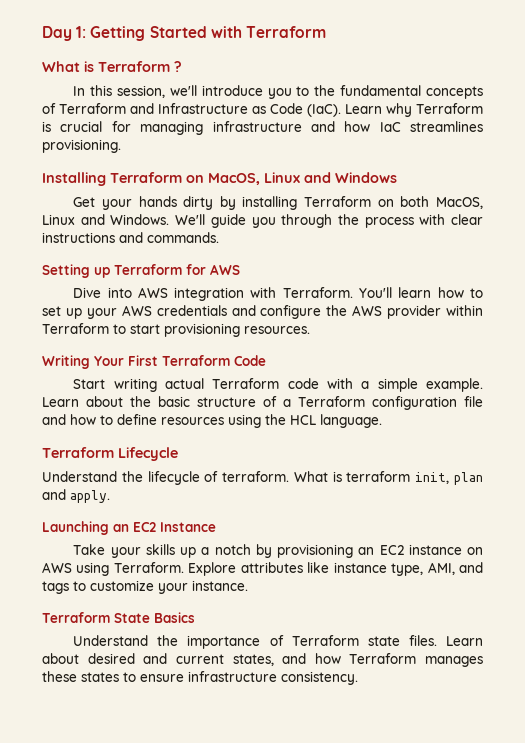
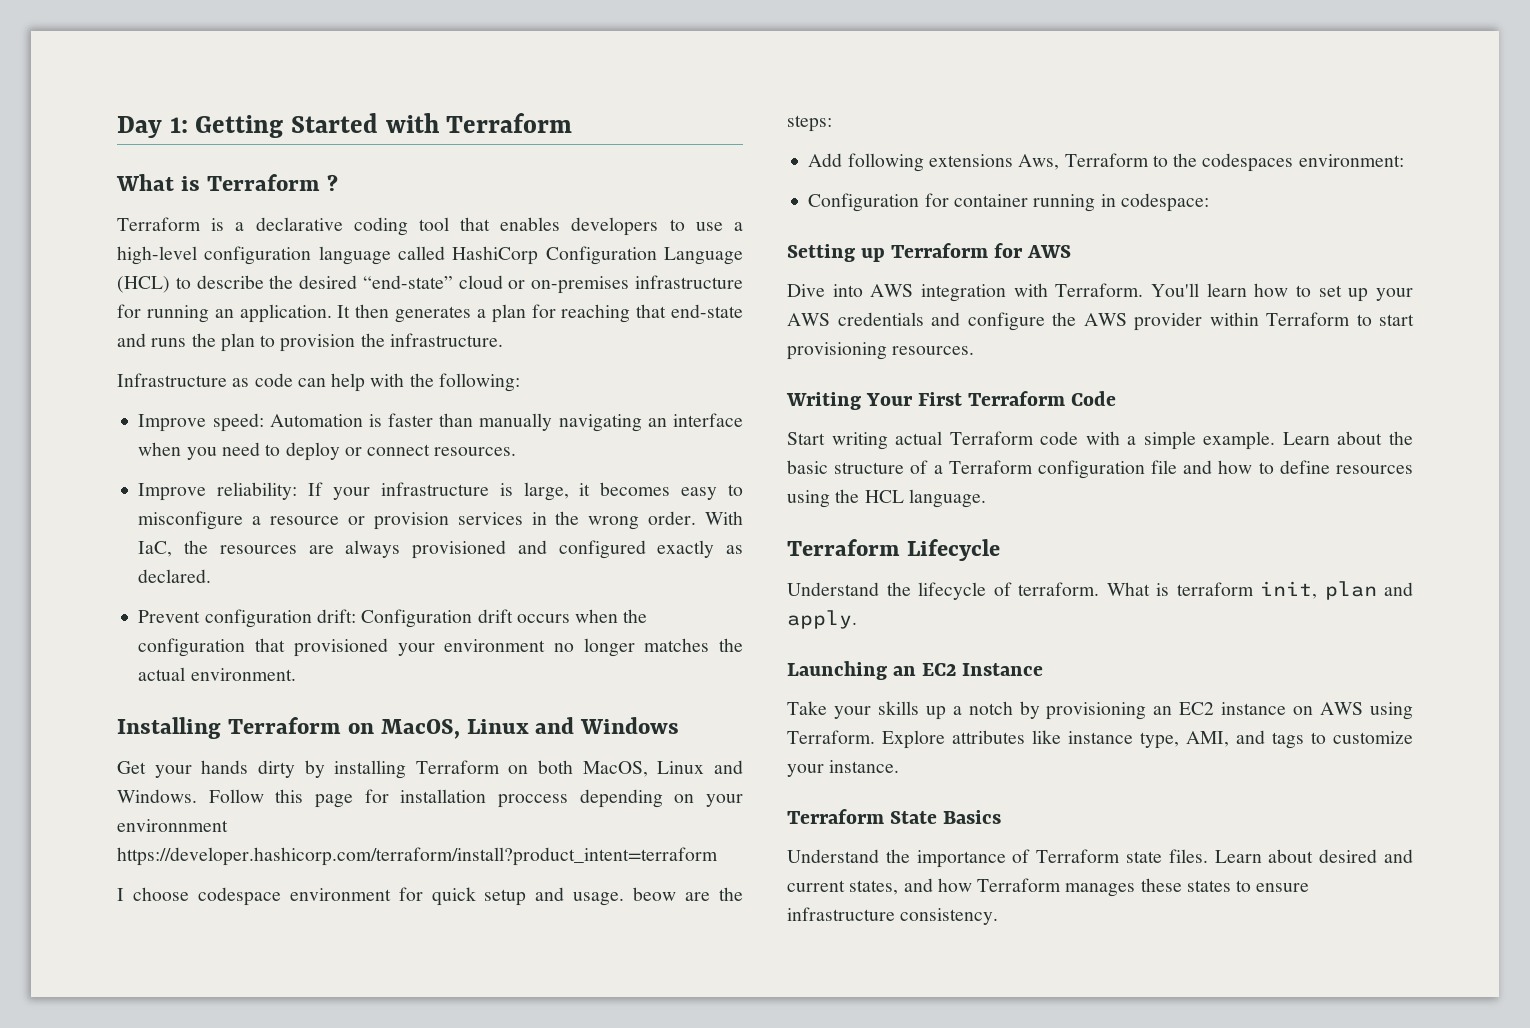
[73,85,483,99] [42,103,483,117] [42,121,483,135] [42,139,121,153] In this session, we'll introduce you to the fundamental concepts of Terraform and Infrastructure as Code (IaC). Learn why Terraform is crucial for managing infrastructure and how IaC streamlines provisioning. -> [117,217,744,236] [117,246,743,265] [117,275,743,294] [117,304,743,323] [117,333,503,352] [117,373,520,392] [138,413,743,432] [138,442,517,461] [138,482,744,501] [138,511,744,530] [138,540,743,559] [138,569,212,583] [138,609,648,628] [138,638,744,657] [138,667,296,681] Terraform is a declarative coding tool that enables developers to use a high-level configuration language called HashiCorp Configuration Language (HCL) to describe the desired “end-state” cloud or on-premises infrastructure for running an application. It then generates a plan for reaching that end-state and runs the plan to provision the infrastructure. // Infrastructure as code can help with the following: // Improve speed: Automation is faster than manually navigating an interface when you need to deploy or connect resources. // Improve reliability: If your infrastructure is large, it becomes easy to misconfigure a resource or provision services in the wrong order. With IaC, the resources are always provisioned and configured exactly as declared. // Prevent configuration drift: Configuration drift occurs when the configuration that provisioned your environment no longer matches the actual environment.
[175,214,483,228] [42,232,219,243] We'll guide you through the process with clear instructions and commands. -> [208,789,743,808] [117,819,228,832] [117,847,718,866] [117,887,744,906] [787,115,832,132] [808,153,1404,172] [808,193,1209,212] Follow this page for installation proccess depending on your environnment https://developer.hashicorp.com/terraform/install?product_intent=terraform // I choose codespace environment for quick setup and usage. beow are the steps: // Add following extensions Aws, Terraform to the codespaces environment: // Configuration for container running in codespace:

